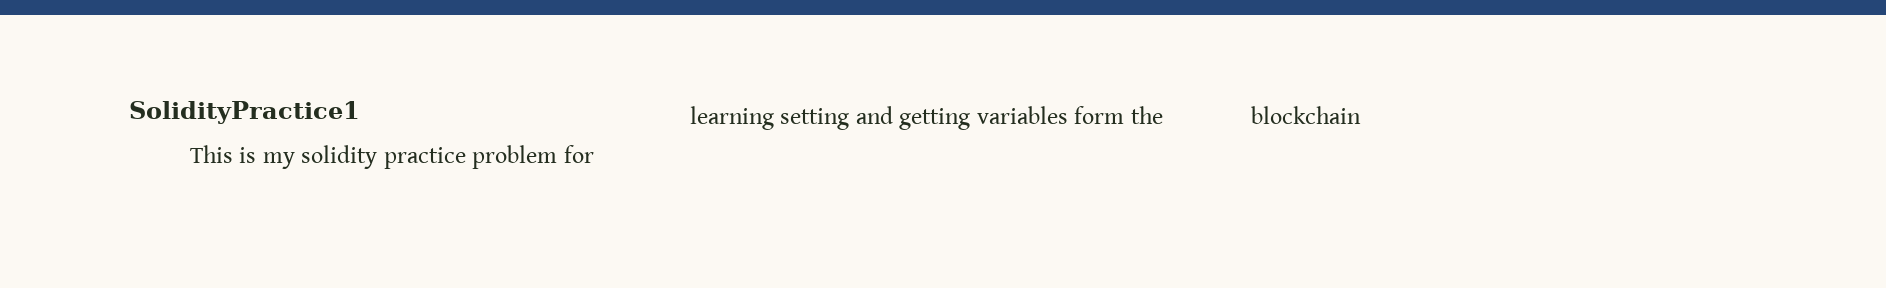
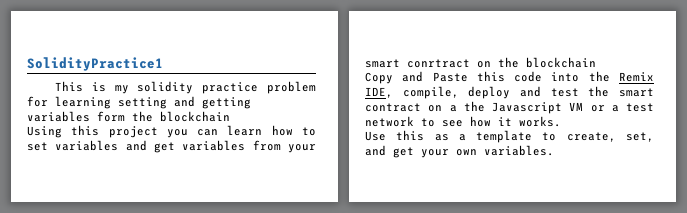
(1361, 115) none -> [27,125,316,138] [27,140,316,153] [365,57,596,68] [365,71,654,84] [365,86,654,99] [365,101,654,114] [365,116,561,127] [365,130,654,143] [365,145,554,158] // Using this project you can learn how to set variables and get variables from your smart conrtract on the blockchain // Copy and Paste this code into the Remix IDE, compile, deploy and test the smart contract on a the Javascript VM or a test network to see how it works. // Use this as a template to create, set, and get your own variables.

